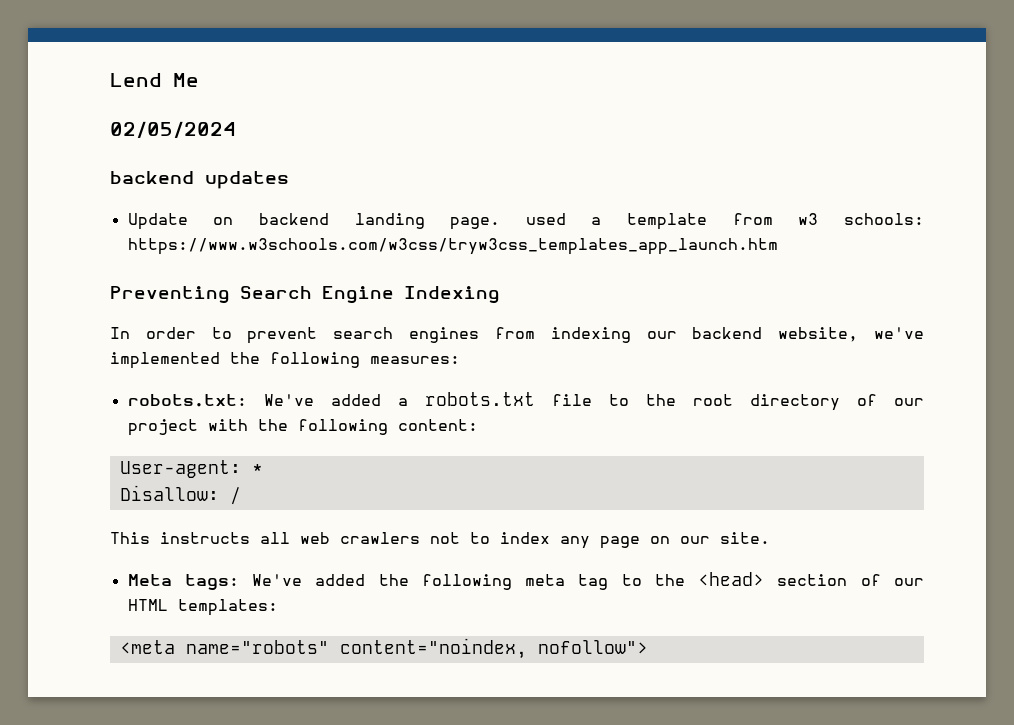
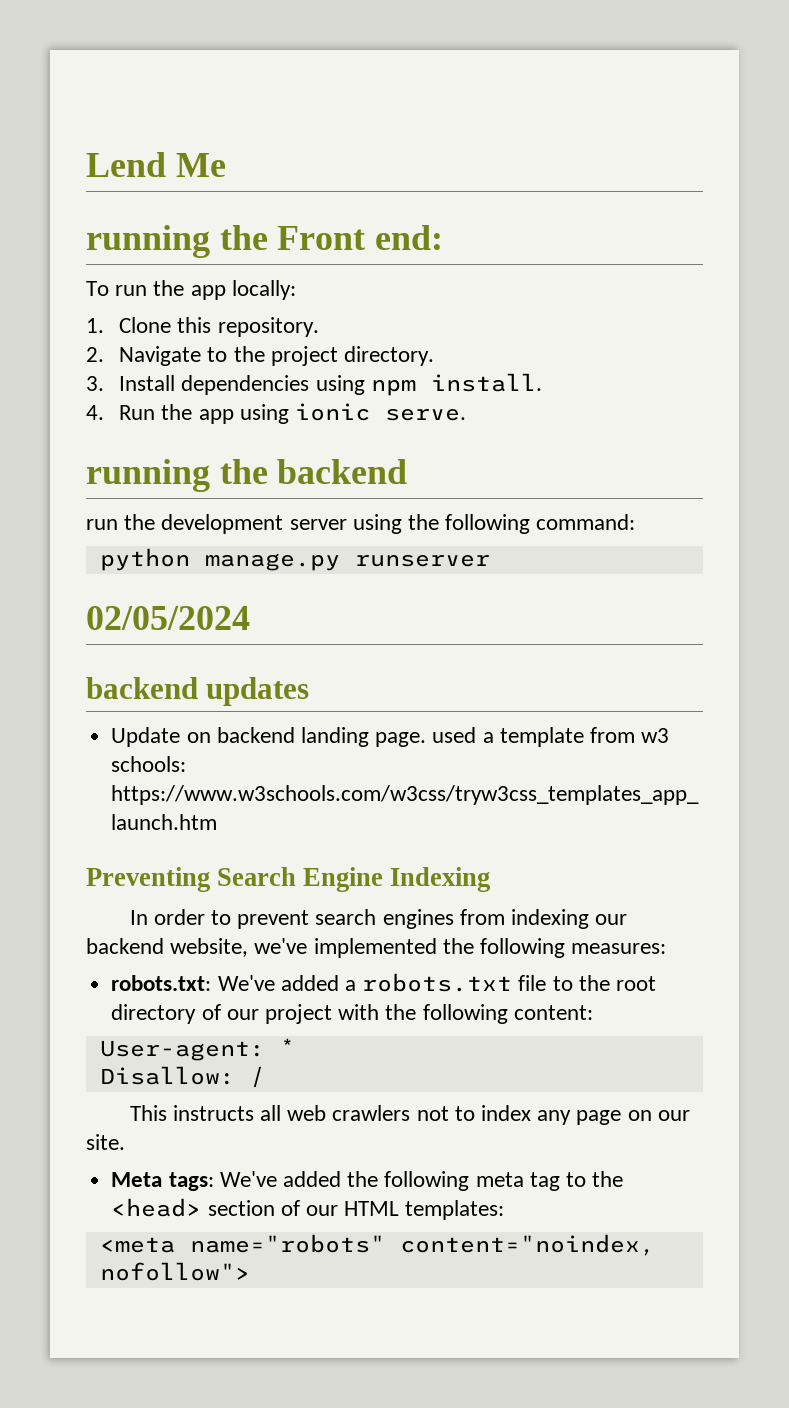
(199, 80) none -> [86,225,444,258] [86,280,296,300] [86,317,319,337] [86,346,434,366] [86,373,542,396] [86,403,466,424] [86,459,408,492] [86,514,636,534] [99,548,490,571] // running the Front end: // To run the app locally: // 1. Clone this repository. // 2. Navigate to the project directory. // 3. Install dependencies using npm install. // 4. Run the app using ionic serve. // running the backend // run the development server using the following command: // python manage.py runserver

